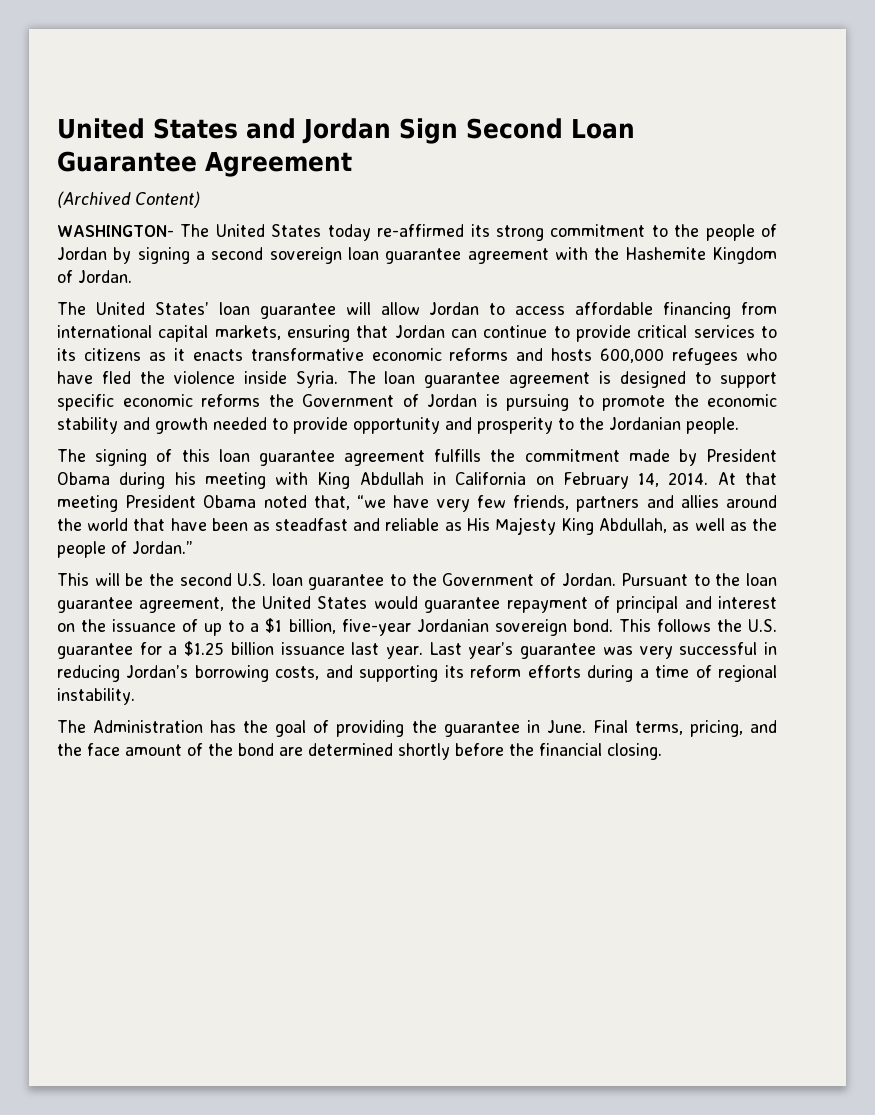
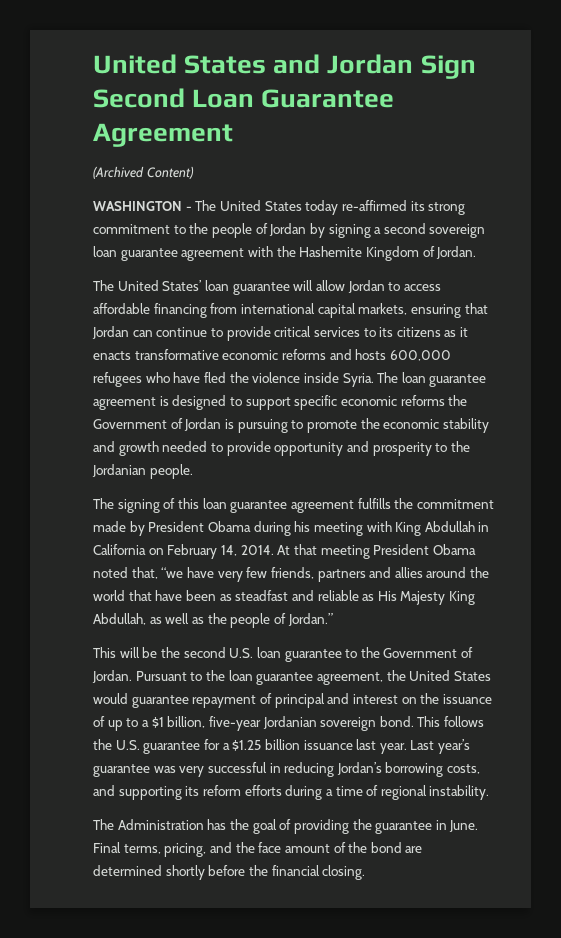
[57,225,174,237] WASHINGTON- -> [93,201,192,211] WASHINGTON -

